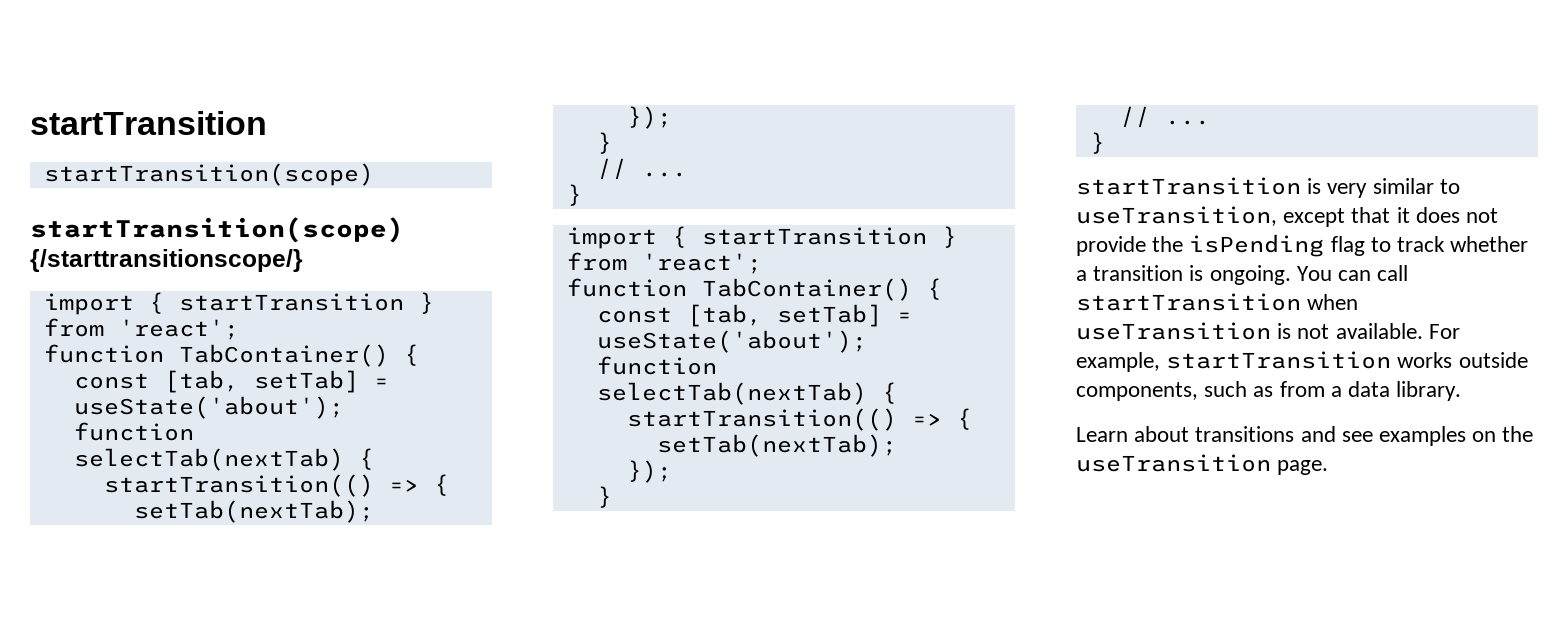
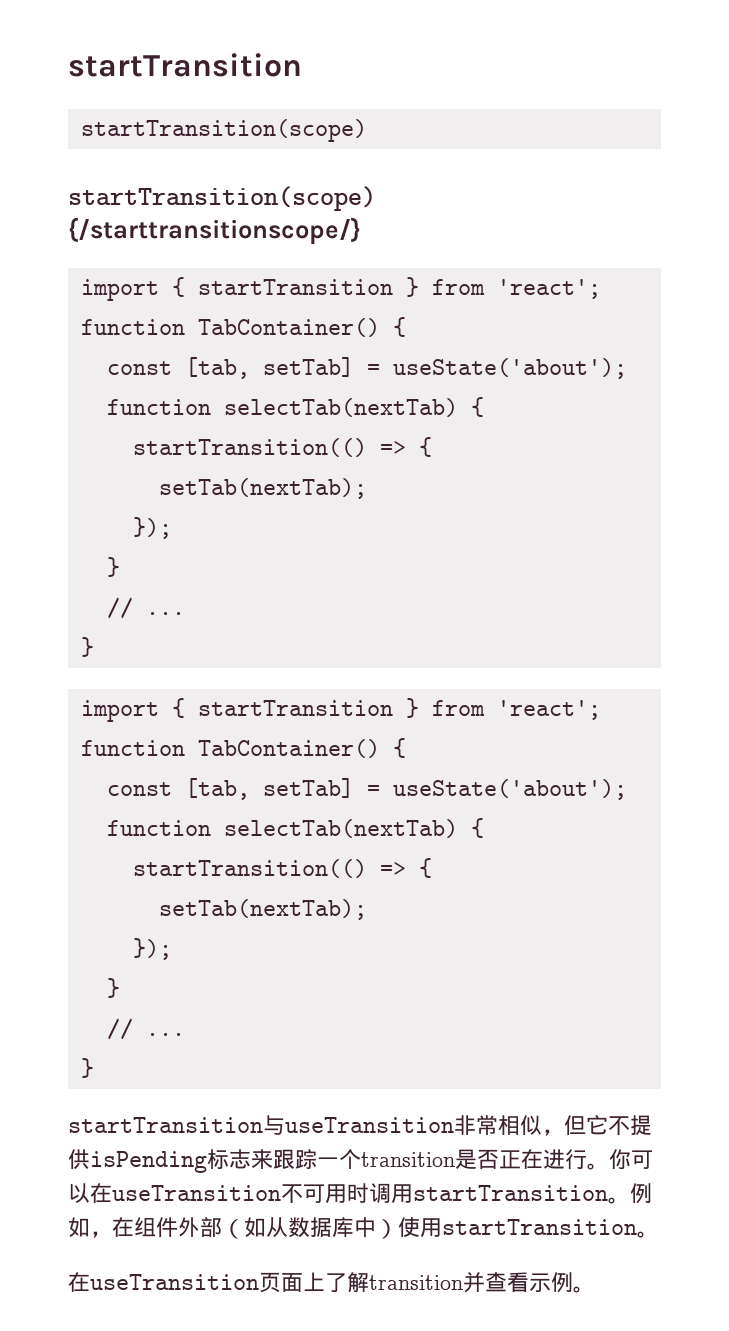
[1307,178,1460,198] [1076,206,1499,227] [1076,234,1529,257] [1076,265,1409,285] [1076,293,1359,311] [1076,322,1460,340] [1076,351,1528,372] [1076,381,1462,401] [1076,426,1534,446] [1076,454,1329,475] is very similar to useTransition, except that it does not provide the isPending flag to track whether a transition is ongoing. You can call startTransition when useTransition is not available. For example, startTransition works outside components, such as from a data library. // Learn about transitions and see examples on the useTransition page. -> [263,1115,652,1136] [68,1149,653,1173] [68,1183,652,1204] [68,1217,659,1239] [68,1272,595,1293] 与useTransition非常相似，但它不提供isPending标志来跟踪一个transition是否正在进行。你可以在useTransition不可用时调用startTransition。例如，在组件外部（如从数据库中）使用startTransition。 // 在useTransition页面上了解transition并查看示例。

